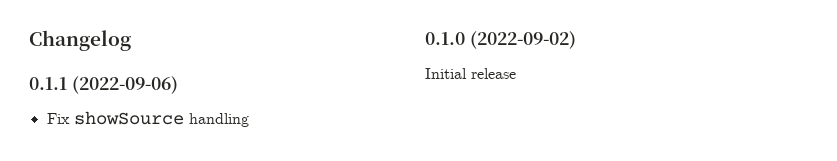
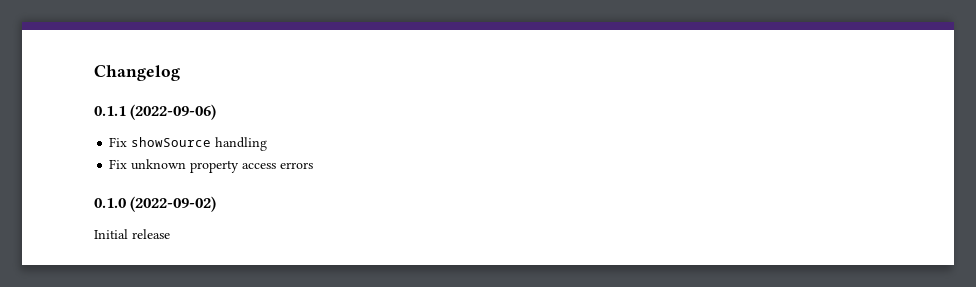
(249, 120) none -> [109,159,314,173] // Fix unknown property access errors

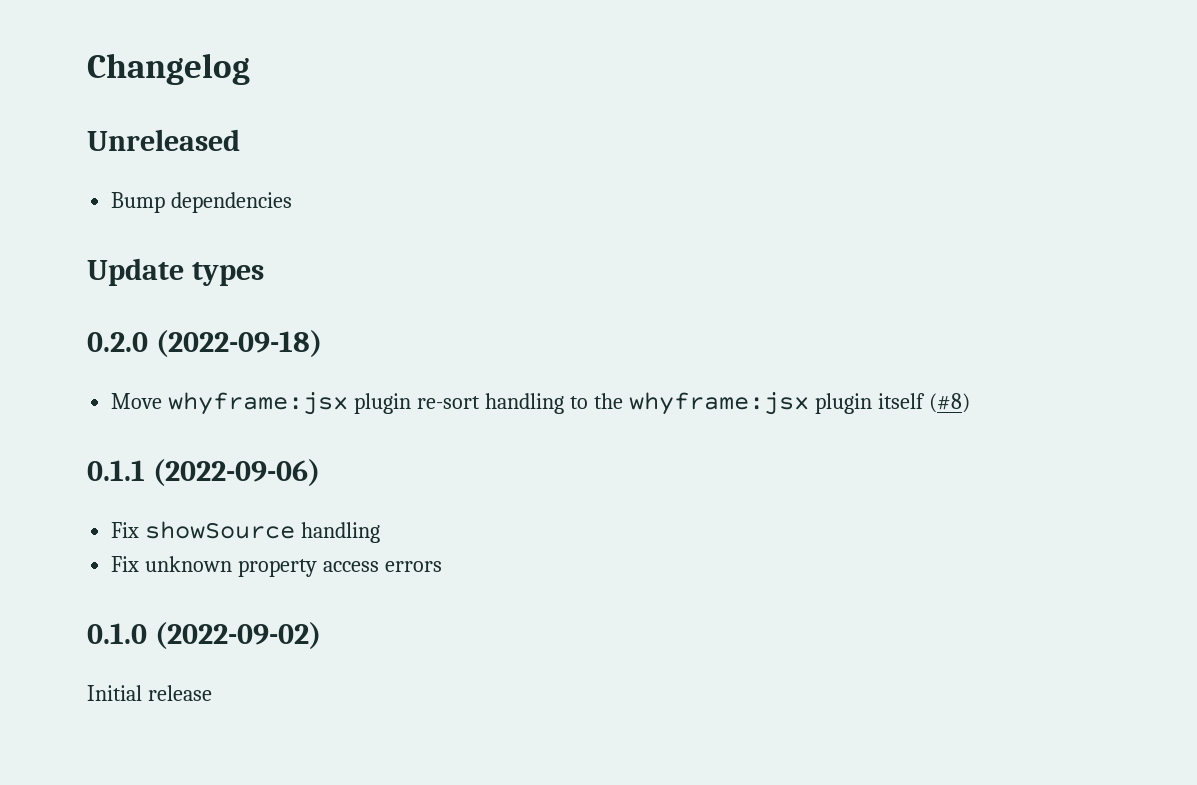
(180, 73) none -> [87,129,240,151] [111,192,293,213] [87,258,264,286] [87,330,322,357] [111,392,970,415] // Unreleased // Bump dependencies // Update types // 0.2.0 (2022-09-18) // Move whyframe:jsx plugin re-sort handling to the whyframe:jsx plugin itself (#8)

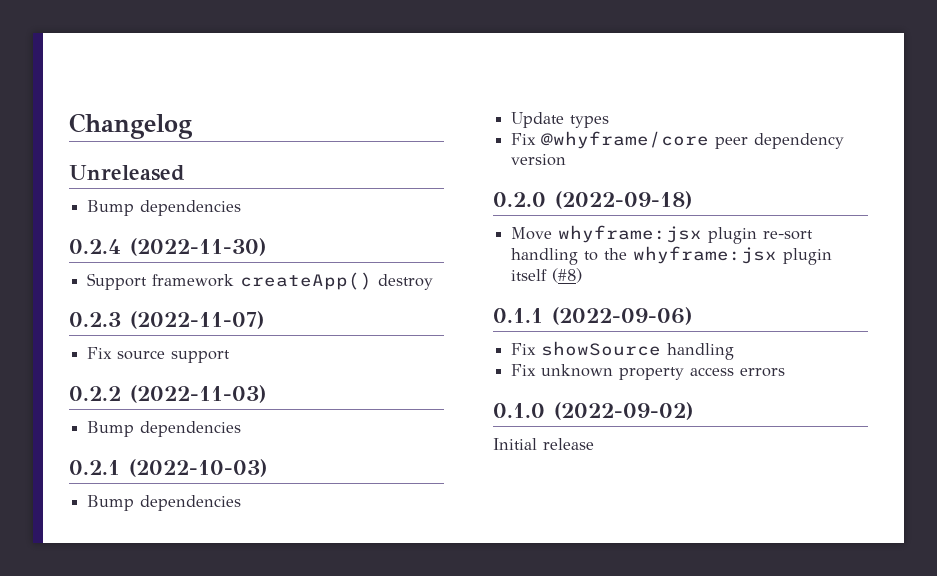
[87,258,264,286] Update types -> [69,238,266,256] [87,272,434,290] [69,311,264,329] [87,347,231,363] [69,385,266,403] [87,421,242,437] [69,459,267,477] [87,495,242,511] [511,112,610,128] [511,131,845,149] [511,154,567,166] 0.2.4 (2022-11-30) // Support framework createApp() destroy // 0.2.3 (2022-11-07) // Fix source support // 0.2.2 (2022-11-03) // Bump dependencies // 0.2.1 (2022-10-03) // Bump dependencies // Update types // Fix @whyframe/core peer dependency version

